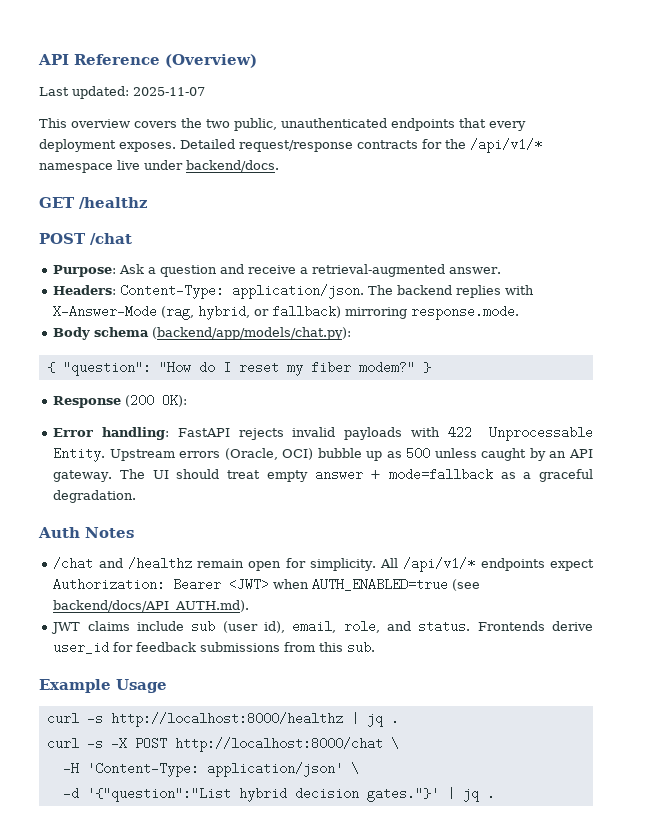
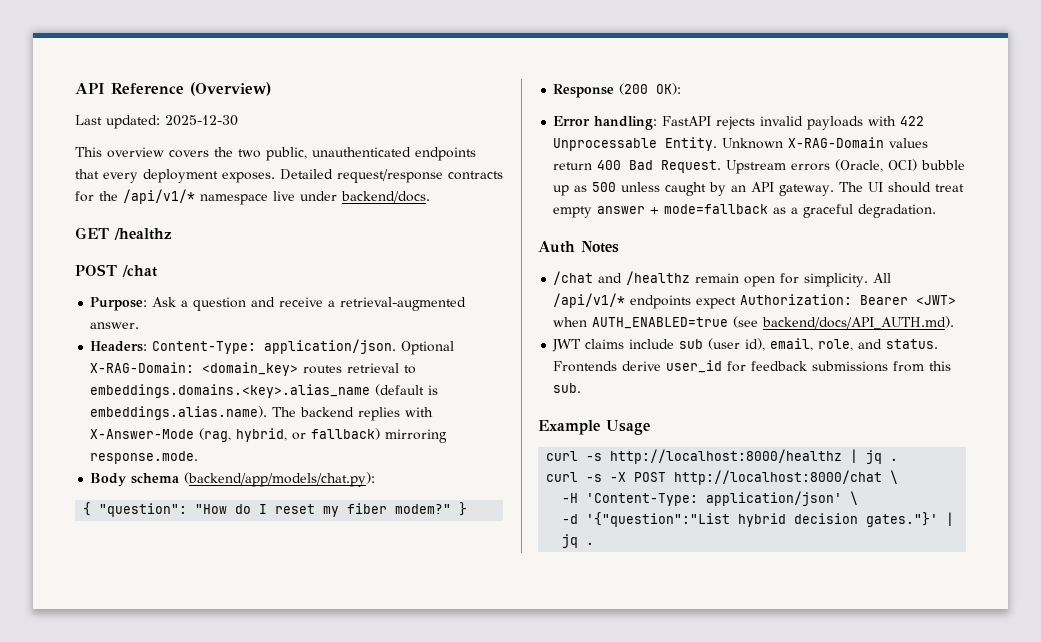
[133,87,205,96] 2025-11-07 -> [165,115,238,126] 2025-12-30
(365, 291) none -> [401,341,455,355] [90,362,417,376] [90,384,439,398] [90,406,268,420] Optional X-RAG-Domain: <domain_key> routes retrieval to embeddings.domains.<key>.alias_name (default is embeddings.alias.name).
(106, 454) none -> [722,137,929,149] [553,160,722,173] Unknown X-RAG-Domain values return 400 Bad Request.

